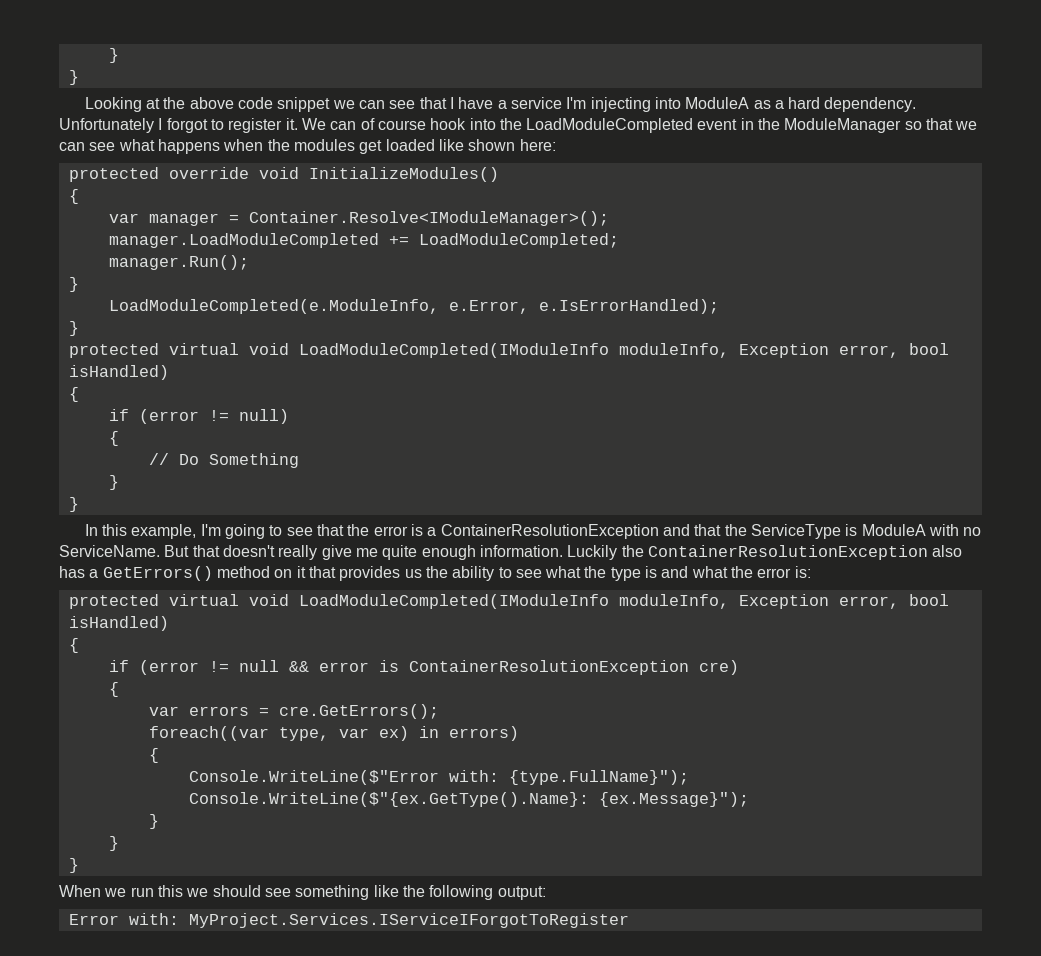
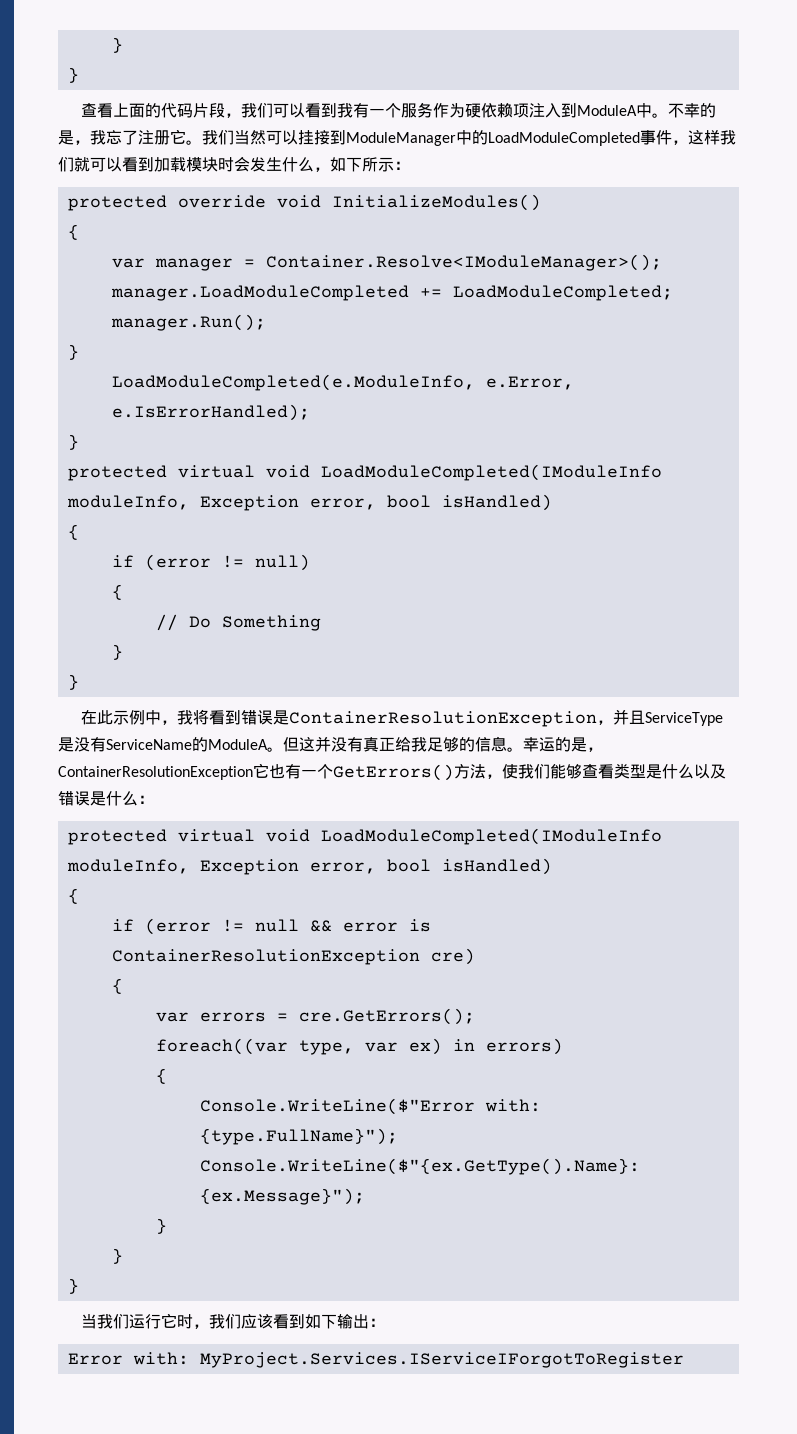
[108,48,119,63] [68,70,79,85] [84,97,917,112] [59,118,978,133] [59,139,556,154] } // } // Looking at the above code snippet we can see that I have a service I'm injecting into ModuleA as a hard dependency. Unfortunately I forgot to register it. We can of course hook into the LoadModuleCompleted event in the ModuleManager so that we can see what happens when the modules get loaded like shown here: -> [111,37,123,53] [67,67,79,83] [81,102,717,118] [58,129,736,146] [58,156,410,172] } // } // 查看上面的代码片段，我们可以看到我有一个服务作为硬依赖项注入到ModuleA中。不幸的是，我忘了注册它。我们当然可以挂接到ModuleManager中的LoadModuleCompleted事件，这样我们就可以看到加载模块时会发生什么，如下所示：
[84,524,982,539] [59,545,963,560] [59,566,811,581] In this example, I'm going to see that the error is a ContainerResolutionException and that the ServiceType is ModuleA with no ServiceName. But that doesn't really give me quite enough information. Luckily the ContainerResolutionException also has a GetErrors() method on it that provides us the ability to see what the type is and what the error is: -> [81,709,724,727] [58,736,603,752] [58,763,726,781] [58,791,154,806] 在此示例中，我将看到错误是ContainerResolutionException，并且ServiceType是没有ServiceName的ModuleA。但这并没有真正给我足够的信息。幸运的是，ContainerResolutionException它也有一个GetErrors()方法，使我们能够查看类型是什么以及错误是什么：
[59,885,546,900] When we run this we should see something like the following output: -> [81,1313,386,1329] 当我们运行它时，我们应该看到如下输出：

